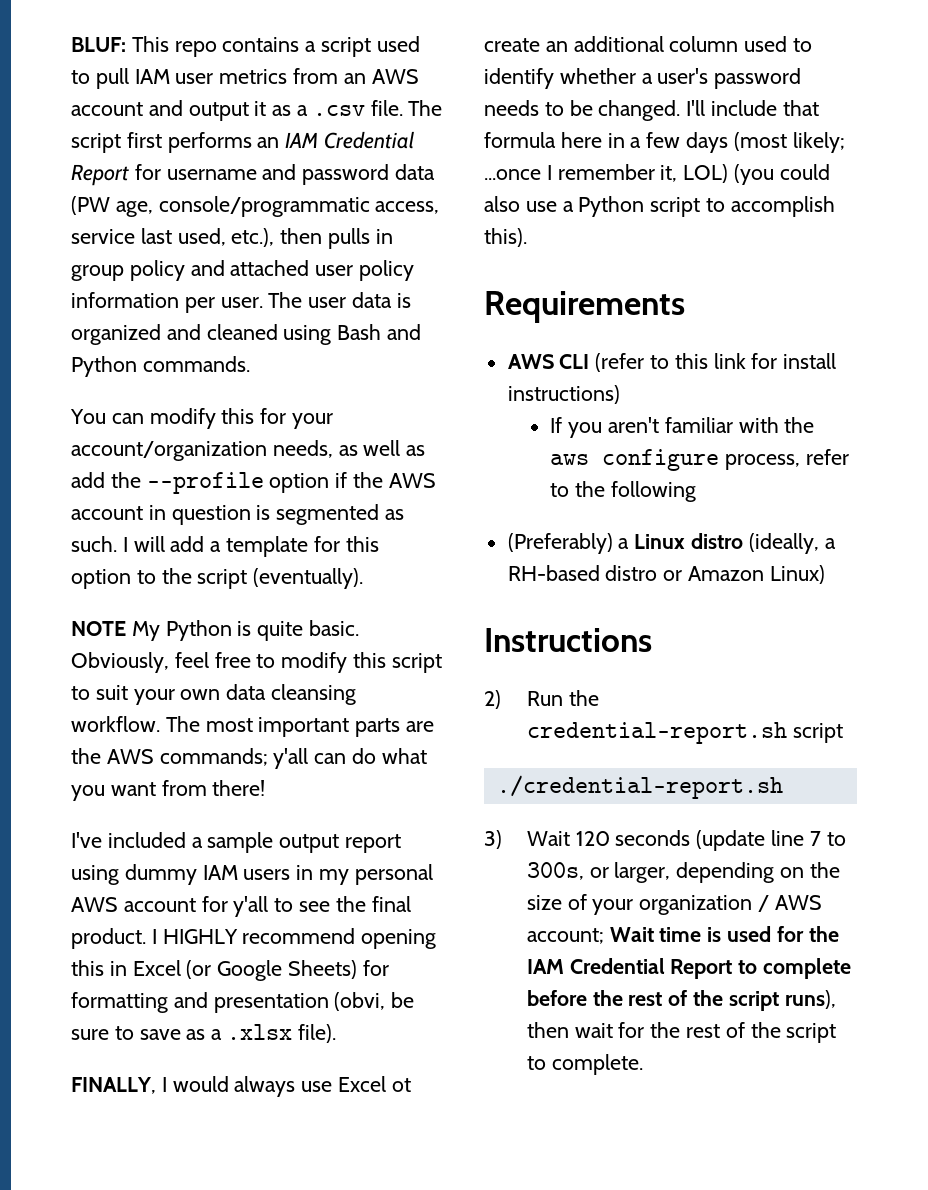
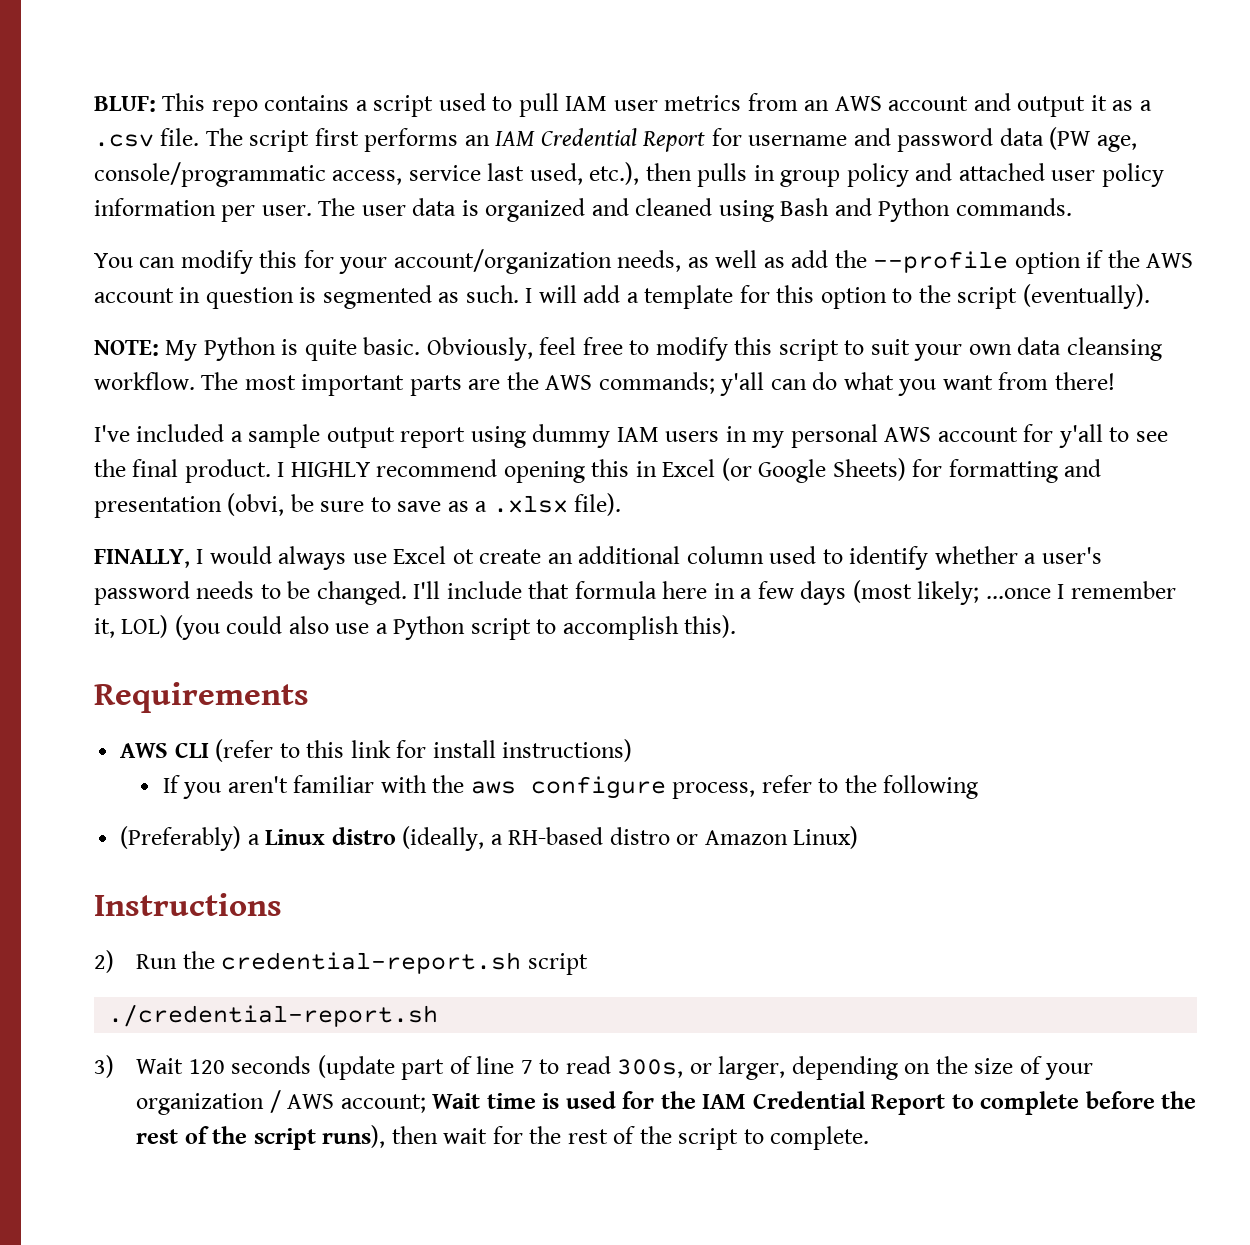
[71,621,126,636] NOTE -> [94,340,159,356] NOTE:
(766, 840) none -> [401,1056,472,1080] part of
(846, 839) none -> [565,1056,611,1074] read

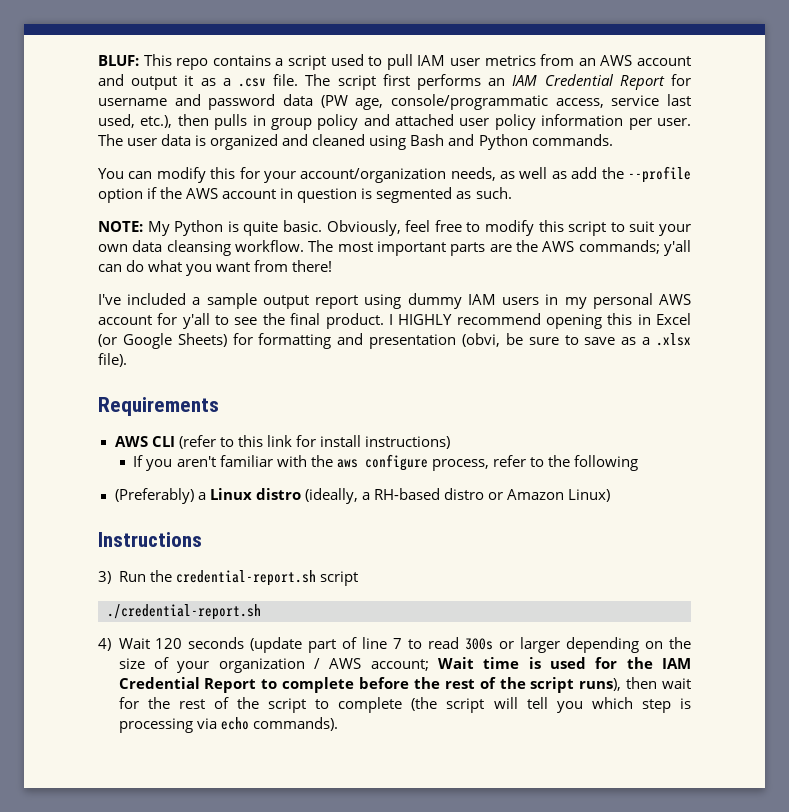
[525,284,1150,309] I will add a template for this option to the script (eventually). -> (512, 193) none
[94,546,1102,570] [94,580,1176,605] [94,615,737,640] // FINALLY, I would always use Excel ot create an additional column used to identify whether a user's password needs to be changed. I'll include that formula here in a few days (most likely; ...once I remember it, LOL) (you could also use a Python script to accomplish this). -> (127, 360) none
[94,950,114,973] 2) -> [98,571,111,584] 3)
[94,1055,114,1078] 3) -> [98,638,111,651] 4)
[617,1056,786,1080] 300s, or larger, -> [465,637,561,653] 300s or larger
[770,1126,870,1150] complete. -> [338,697,692,713] [118,717,338,733] complete (the script will tell you which step is processing via echo commands).

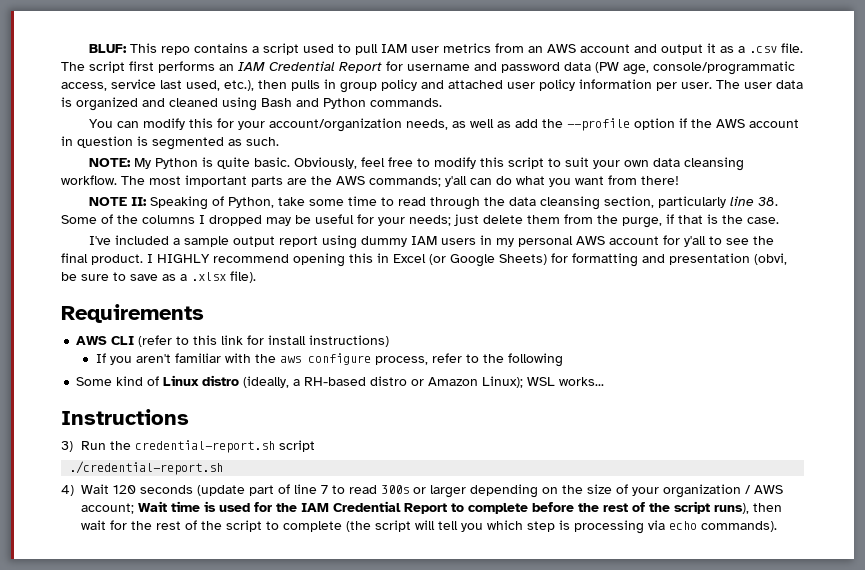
(333, 266) none -> [89,196,779,210] [61,214,779,228] // NOTE II: Speaking of Python, take some time to read through the data cleansing section, particularly line 38. Some of the columns I dropped may be useful for your needs; just delete them from the purge, if that is the case.
[114,488,206,504] (Preferably) a -> [76,376,160,386] Some kind of
[568,489,611,502] Linux) -> [482,376,605,388] Linux); WSL works...

